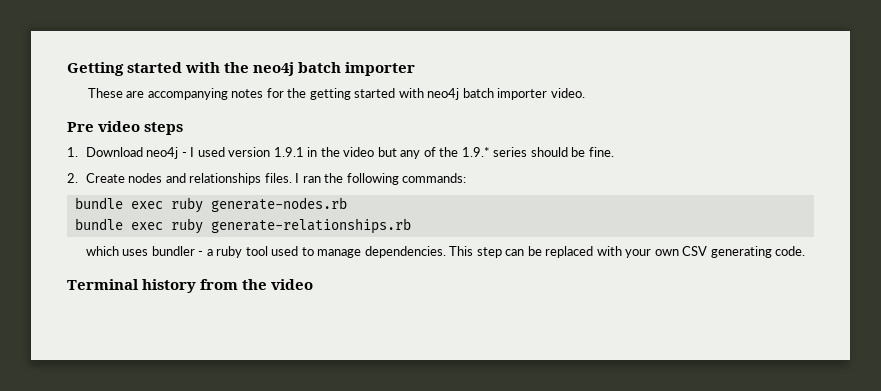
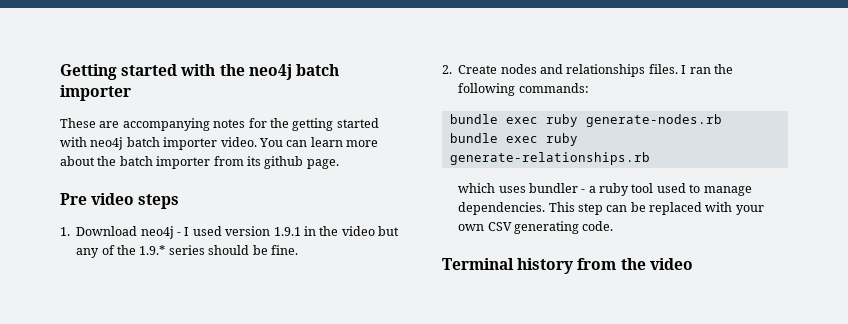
(585, 93) none -> [258,137,378,147] [60,156,339,169] You can learn more about the batch importer from its github page.

